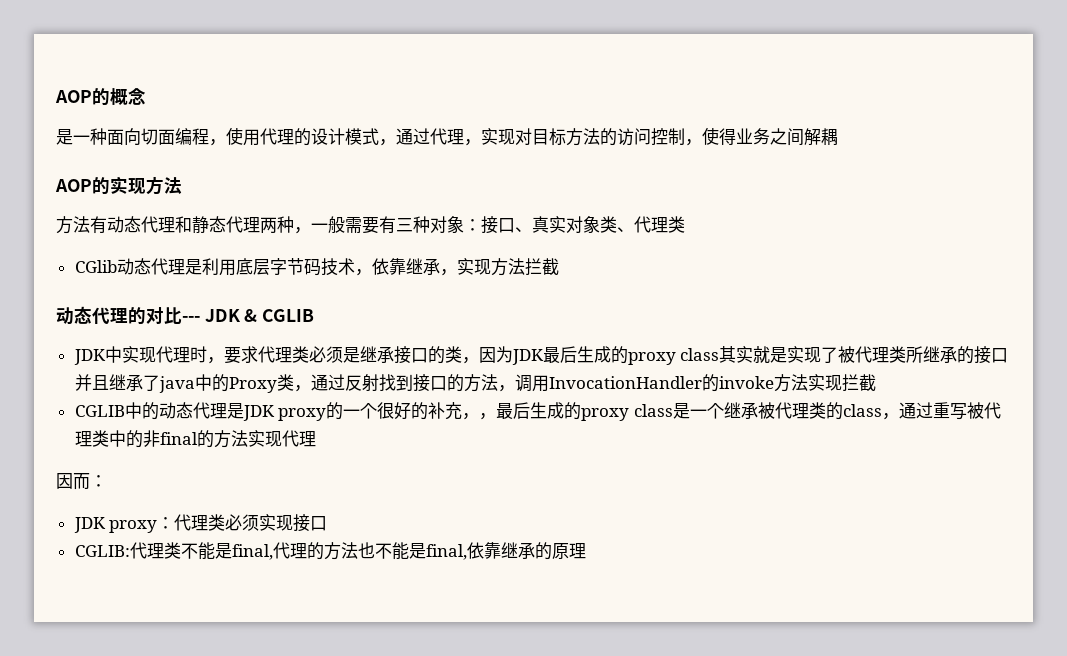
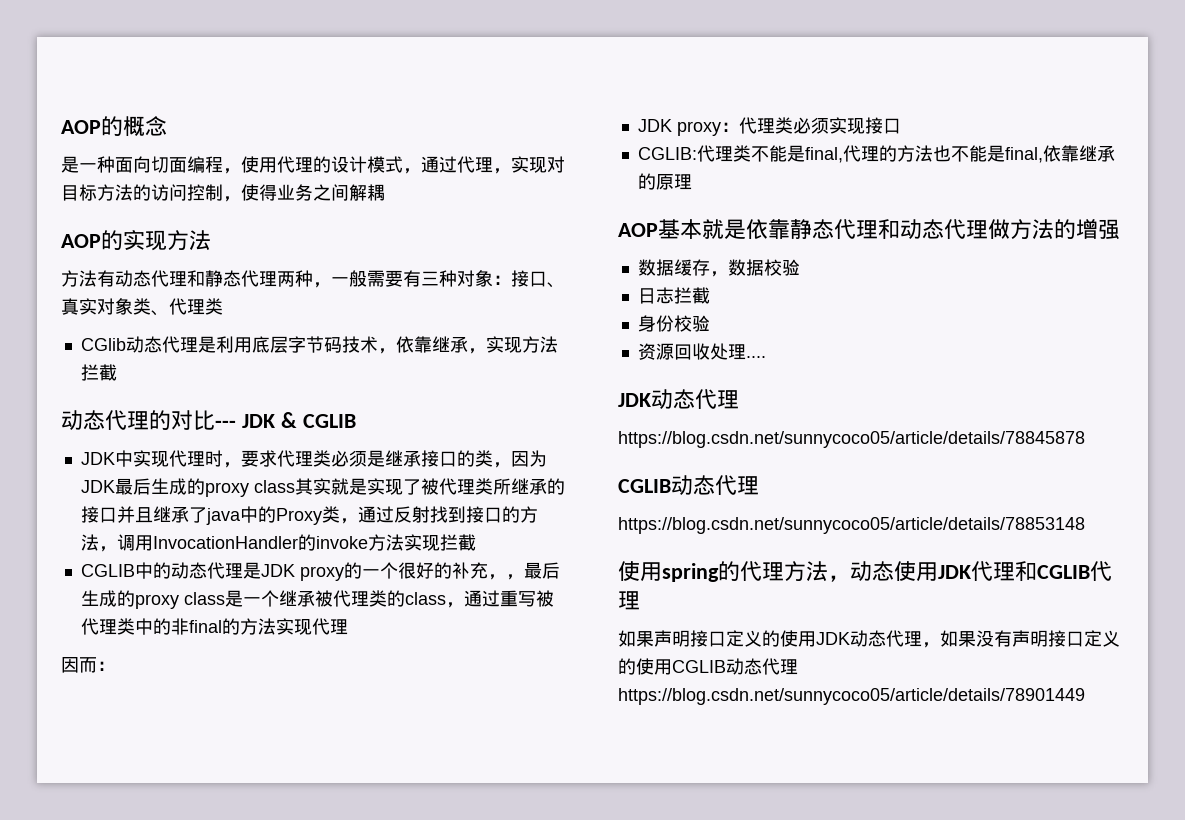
(586, 551) none -> [618,219,1120,240] [637,259,800,277] [637,287,710,304] [637,315,710,332] [637,343,766,360] [618,389,739,409] [618,431,1085,448] [618,475,759,495] [618,517,1085,534] [618,561,1112,582] [618,591,640,610] [618,630,1120,648] [618,658,798,675] [618,688,1085,705] // AOP基本就是依靠静态代理和动态代理做方法的增强 // 数据缓存，数据校验 // 日志拦截 // 身份校验 // 资源回收处理.... // JDK动态代理 // https://blog.csdn.net/sunnycoco05/article/details/78845878 // CGLIB动态代理 // https://blog.csdn.net/sunnycoco05/article/details/78853148 // 使用spring的代理方法，动态使用JDK代理和CGLIB代理 // 如果声明接口定义的使用JDK动态代理，如果没有声明接口定义的使用CGLIB动态代理https://blog.csdn.net/sunnycoco05/article/details/78901449

